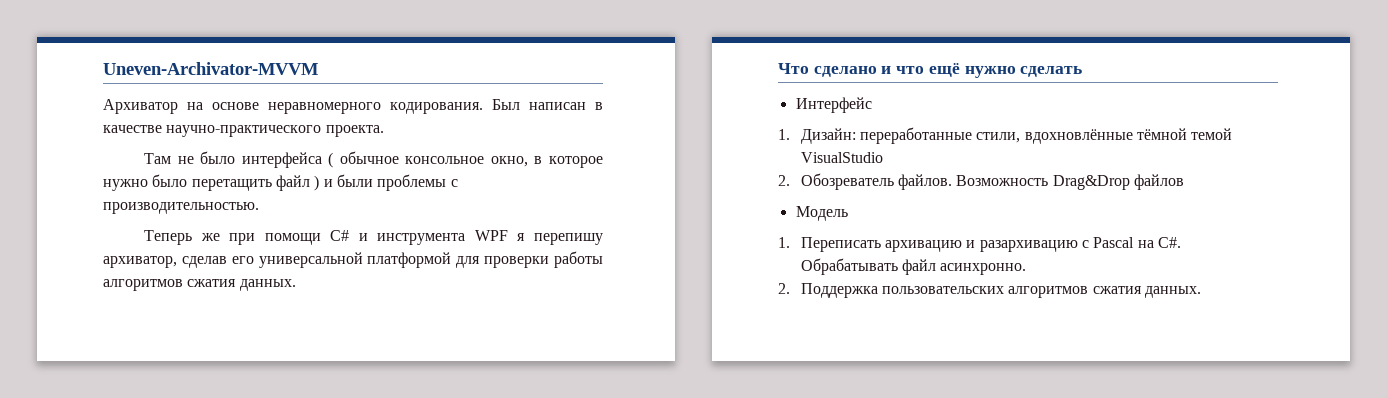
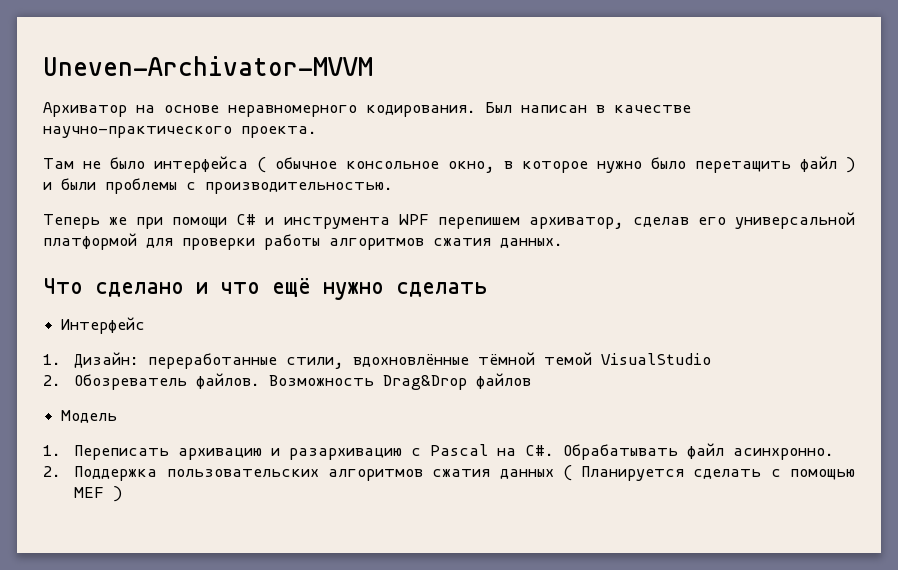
[517,233,603,245] я перепишу -> [437,217,520,229] перепишем
[1144,286,1201,298] данных. -> [499,465,856,481] [74,486,123,502] данных ( Планируется сделать с помощью MEF )

